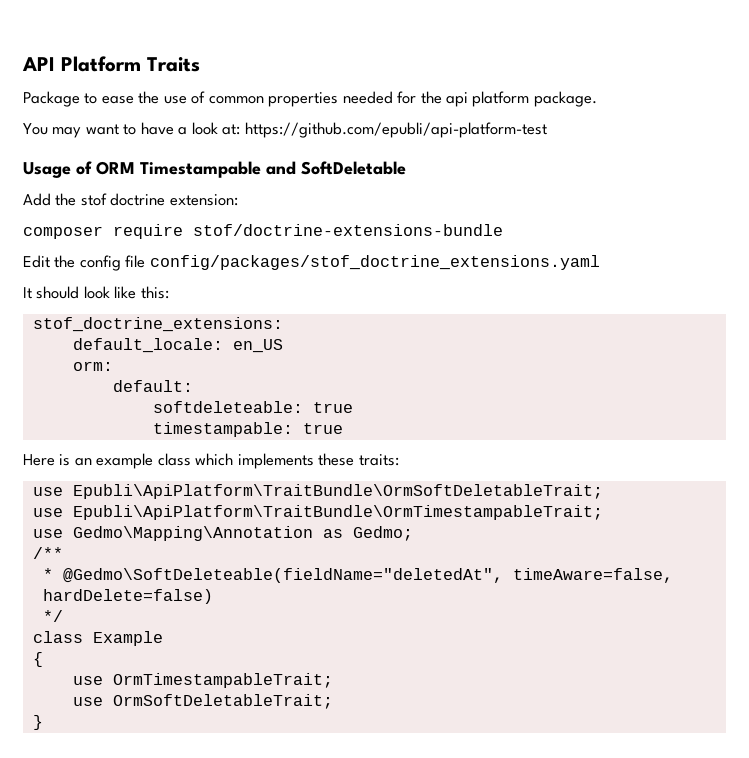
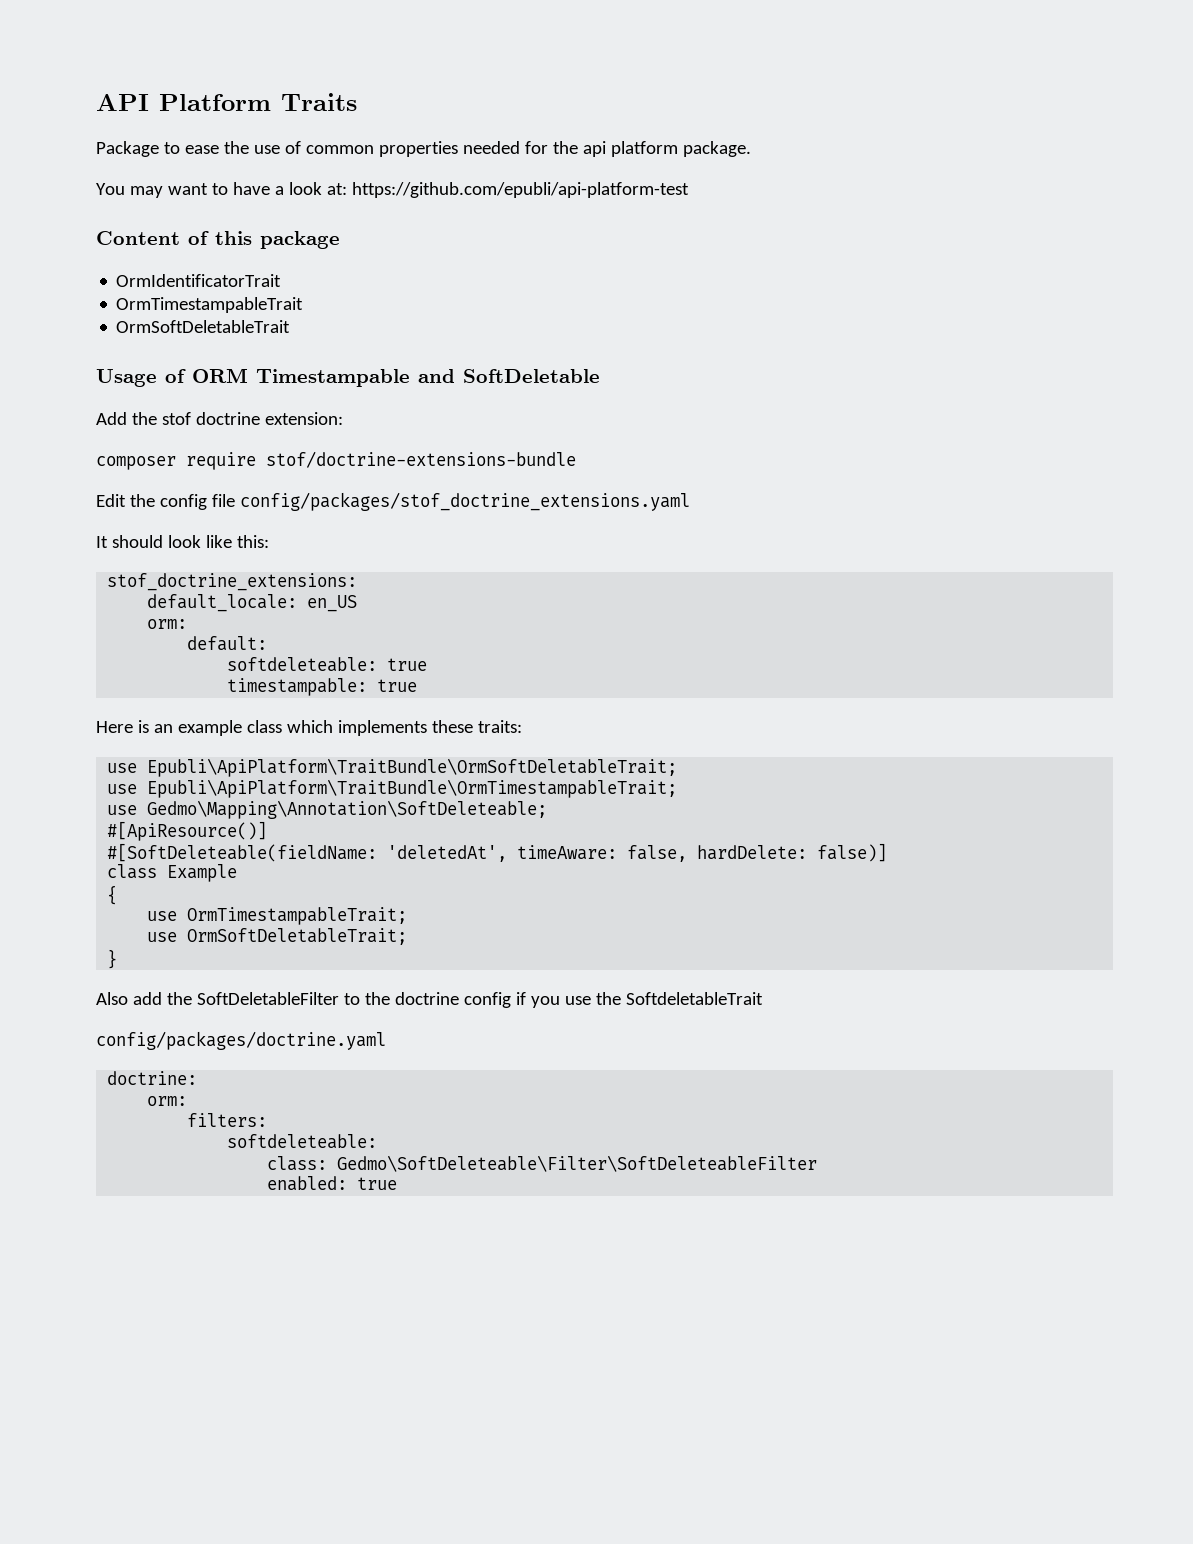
(547, 130) none -> [96,231,340,249] [116,274,282,287] [116,297,304,313] [116,320,291,333] // Content of this package // OrmIdentificatorTrait // OrmTimestampableTrait // OrmSoftDeletableTrait
[72,526,413,541] [32,547,63,559] [42,568,673,583] [42,589,213,604] [42,610,63,622] Gedmo\Mapping\Annotation as Gedmo; // /** // * @Gedmo\SoftDeleteable(fieldName="deletedAt", timeAware=false, hardDelete=false) // */ -> [147,800,548,819] [107,821,268,841] [107,843,888,862] Gedmo\Mapping\Annotation\SoftDeleteable; // #[ApiResource()] // #[SoftDeleteable(fieldName: 'deletedAt', timeAware: false, hardDelete: false)]
(43, 722) none -> [96,992,763,1008] [96,1031,386,1050] [107,1071,198,1085] [147,1096,188,1106] [187,1113,268,1127] [227,1134,378,1149] [267,1155,818,1172] [267,1176,398,1191] // Also add the SoftDeletableFilter to the doctrine config if you use the SoftdeletableTrait // config/packages/doctrine.yaml // doctrine: // orm: // filters: // softdeleteable: // class: Gedmo\SoftDeleteable\Filter\SoftDeleteableFilter // enabled: true

